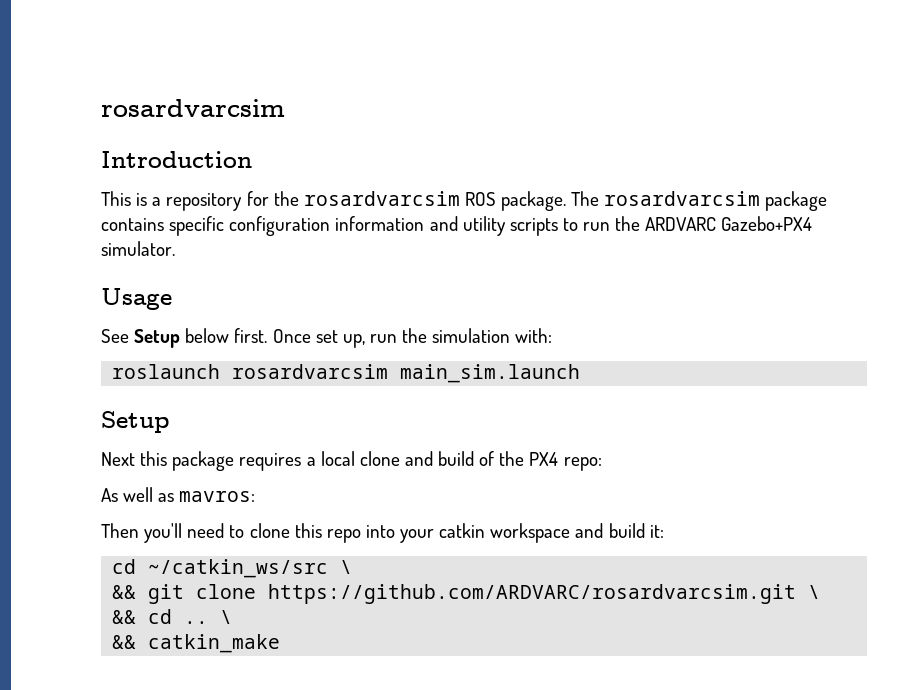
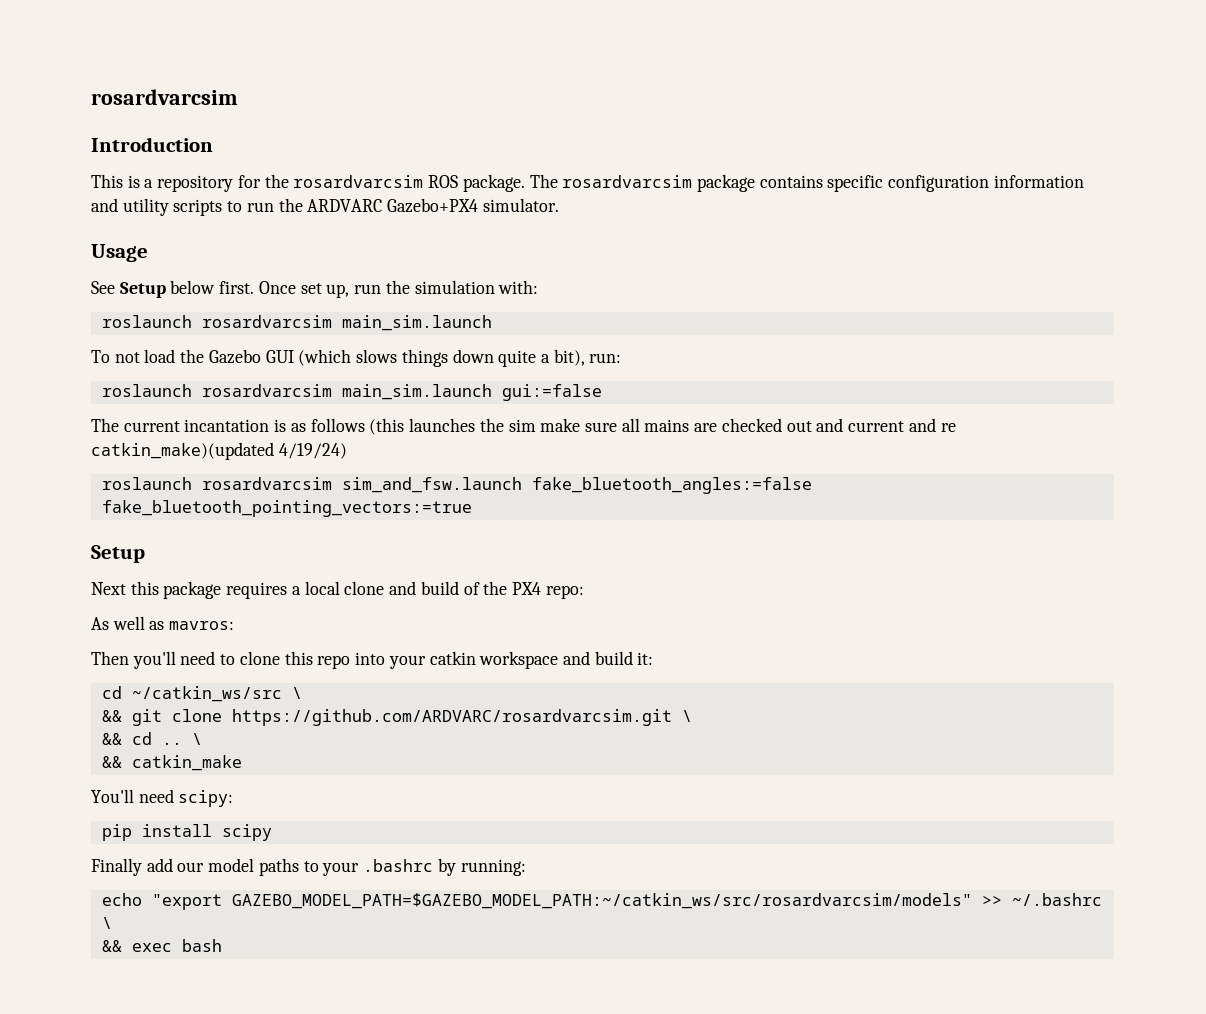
(581, 373) none -> [91,349,622,367] [101,384,602,401] [91,418,956,435] [91,442,347,460] [101,477,812,494] [101,500,472,517] // To not load the Gazebo GUI (which slows things down quite a bit), run: // roslaunch rosardvarcsim main_sim.launch gui:=false // The current incantation is as follows (this launches the sim make sure all mains are checked out and current and re catkin_make)(updated 4/19/24) // roslaunch rosardvarcsim sim_and_fsw.launch fake_bluetooth_angles:=false fake_bluetooth_pointing_vectors:=true
(281, 643) none -> [91,789,234,807] [101,824,272,841] [91,858,526,876] [101,893,1102,910] [101,917,112,929] [101,939,222,952] // You'll need scipy: // pip install scipy // Finally add our model paths to your .bashrc by running: // echo "export GAZEBO_MODEL_PATH=$GAZEBO_MODEL_PATH:~/catkin_ws/src/rosardvarcsim/models" >> ~/.bashrc \ // && exec bash

